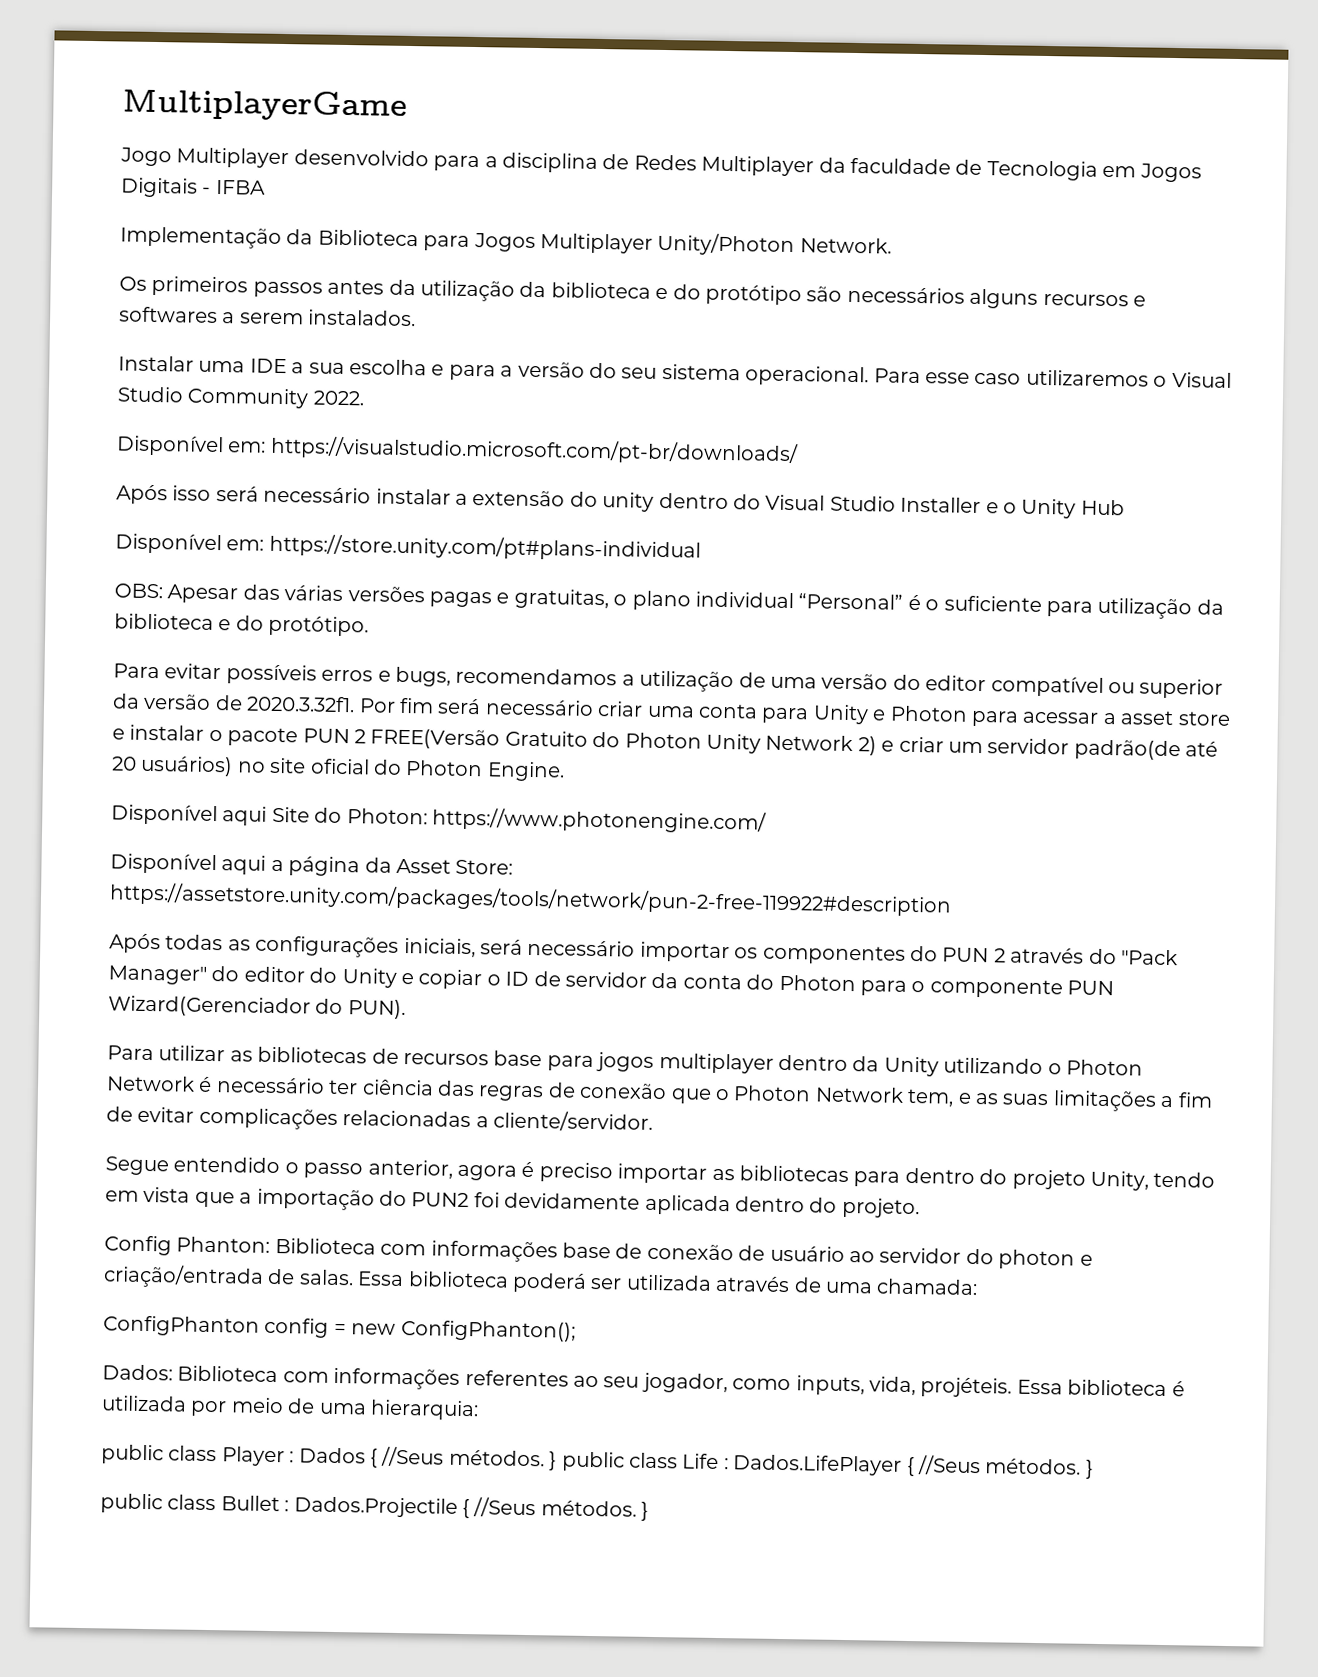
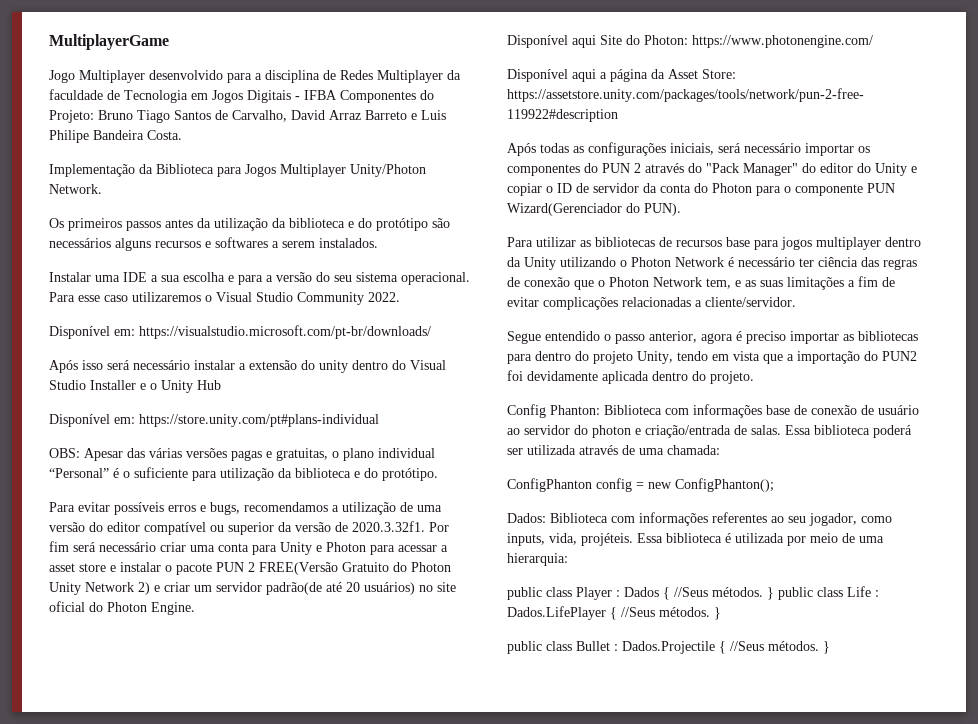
(266, 187) none -> [340,90,434,103] [49,110,446,123] [49,130,182,143] Componentes do Projeto: Bruno Tiago Santos de Carvalho, David Arraz Barreto e Luis Philipe Bandeira Costa.

